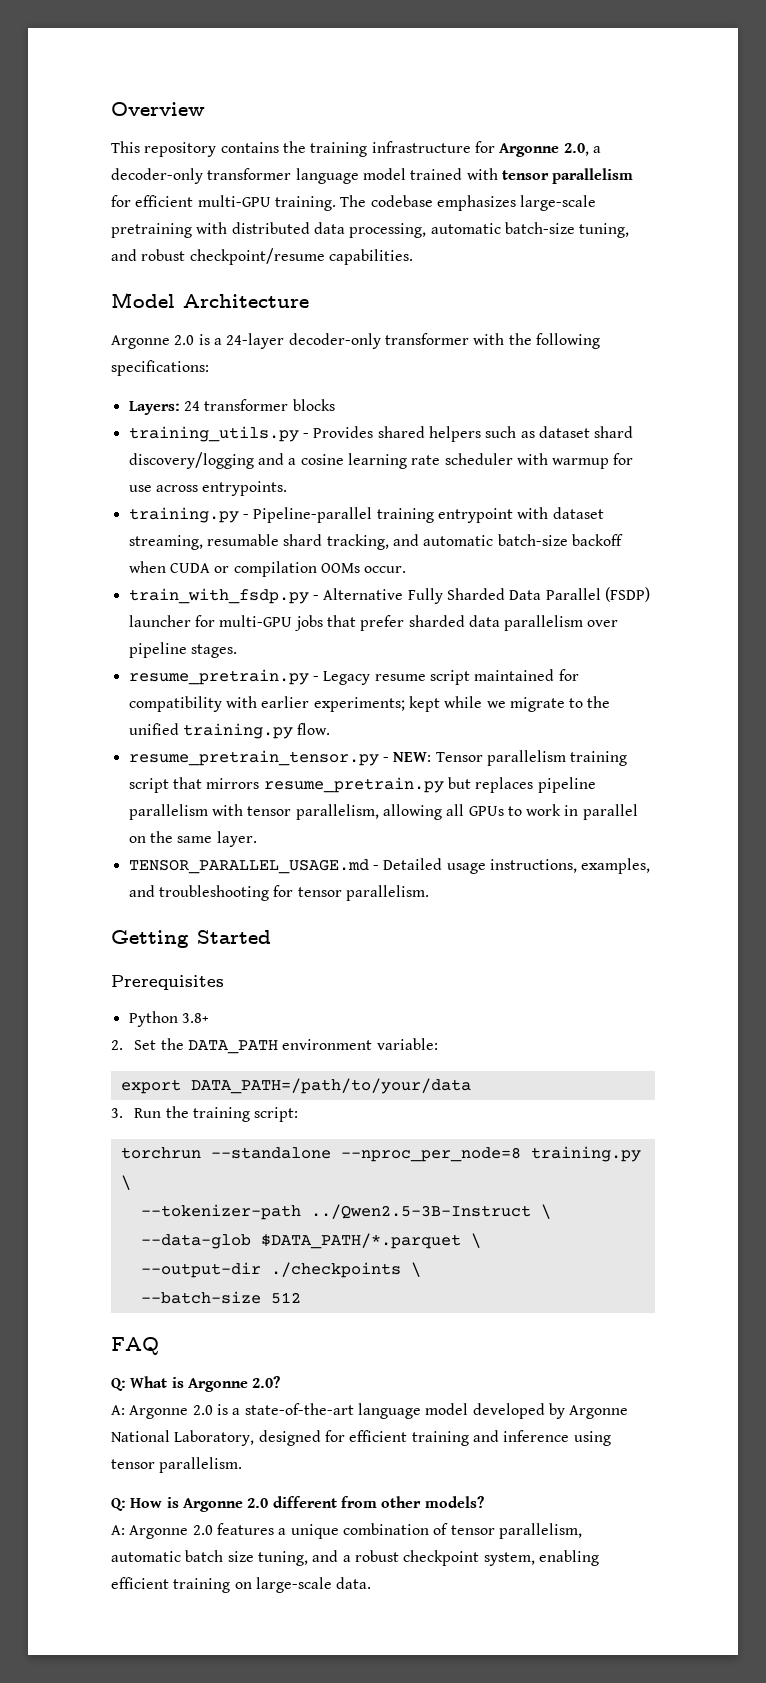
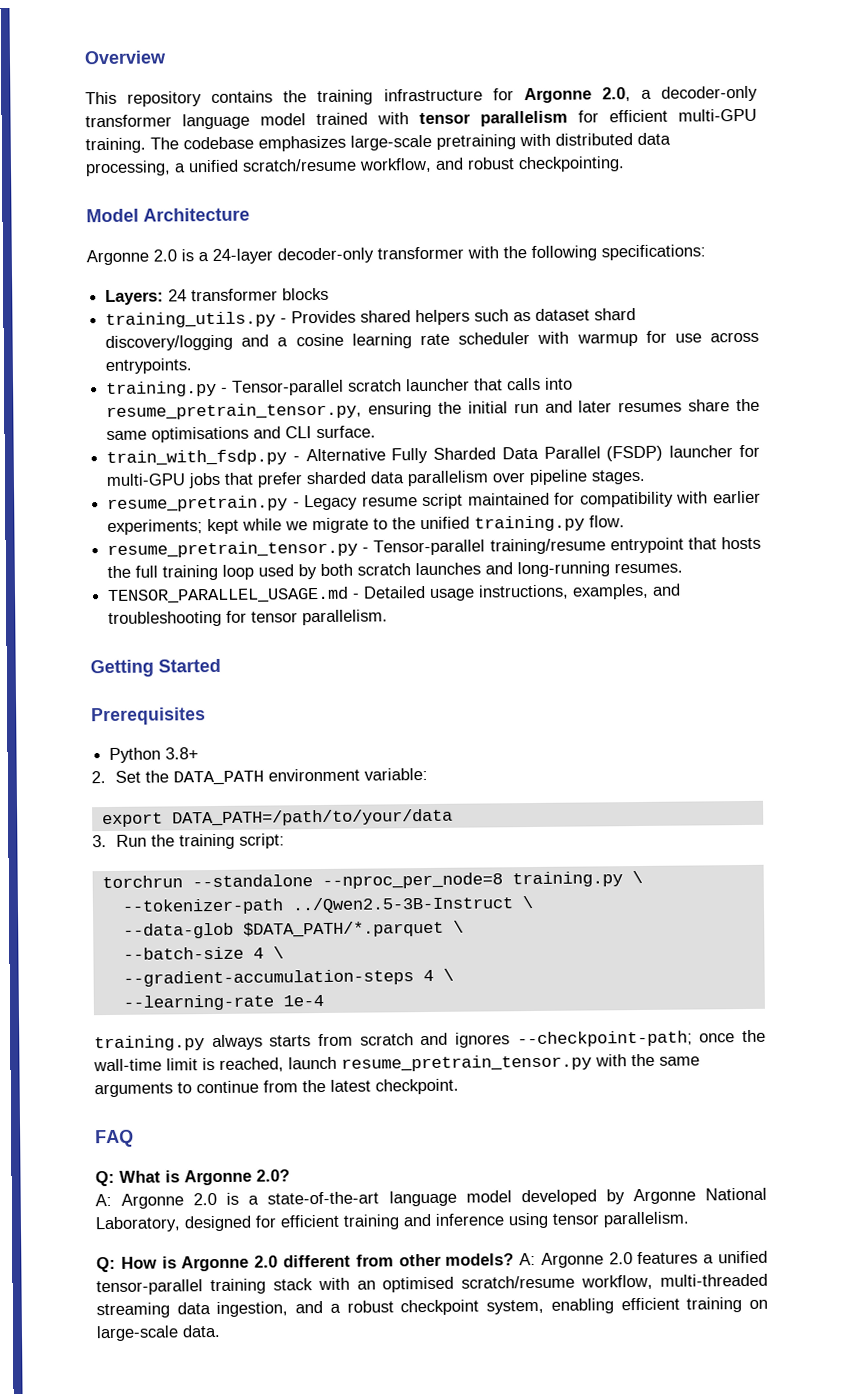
[430,222,630,238] [111,248,413,265] automatic batch-size tuning, and robust checkpoint/resume capabilities. -> [174,156,625,173] a unified scratch/resume workflow, and robust checkpointing.
[253,507,604,523] [128,534,623,550] [128,561,407,577] Pipeline-parallel training entrypoint with dataset streaming, resumable shard tracking, and automatic batch-size backoff when CUDA or compilation OOMs occur. -> [232,377,574,396] [106,398,760,421] [106,425,377,443] Tensor-parallel scratch launcher that calls into resume_pretrain_tensor.py, ensuring the initial run and later resumes share the same optimisations and CLI surface.
[393,750,628,766] [128,777,596,793] [128,804,638,820] [128,831,257,847] NEW: Tensor parallelism training script that mirrors resume_pretrain.py but replaces pipeline parallelism with tensor parallelism, allowing all GPUs to work in parallel on the same layer. -> [373,536,761,556] [107,561,684,581] Tensor-parallel training/resume entrypoint that hosts the full training loop used by both scratch launches and long-running resumes.
[140,1262,421,1278] [140,1291,301,1304] --output-dir ./checkpoints \ // --batch-size 512 -> [122,946,284,960] [122,968,454,987] [122,994,324,1011] [94,1029,766,1052] [93,1053,700,1072] [94,1078,459,1098] --batch-size 4 \ // --gradient-accumulation-steps 4 \ // --learning-rate 1e-4 // training.py always starts from scratch and ignores --checkpoint-path; once the wall-time limit is reached, launch resume_pretrain_tensor.py with the same arguments to continue from the latest checkpoint.
(484, 1502) // -> (515, 1259) none
[290,1523,582,1539] [111,1550,308,1566] unique combination of tensor parallelism, automatic batch size tuning, -> [718,1250,769,1264] [96,1273,768,1296] [96,1301,289,1319] unified tensor-parallel training stack with an optimised scratch/resume workflow, multi-threaded streaming data ingestion,

